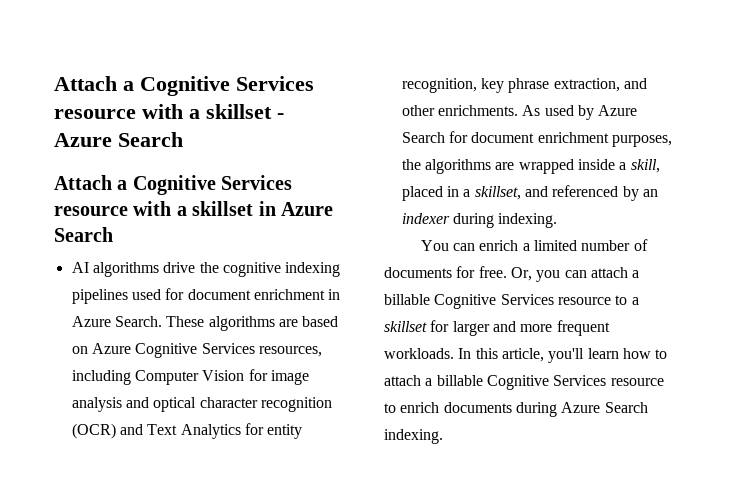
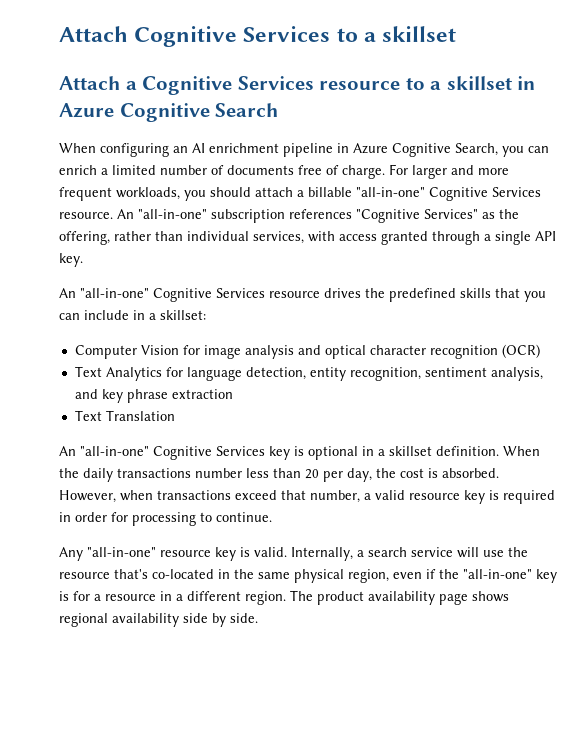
[54,76,314,96] [54,104,284,119] [54,132,183,147] [54,175,293,195] [54,201,172,216] Attach a Cognitive Services resource with a skillset - Azure Search // Attach a Cognitive Services resource with -> [59,26,457,47] [59,76,425,95] Attach Cognitive Services to a skillset // Attach a Cognitive Services resource to
[54,227,113,242] [71,262,341,277] [71,288,341,304] [71,316,339,331] [71,343,322,358] [71,370,131,385] Search // AI algorithms drive the cognitive indexing pipelines used for document enrichment in Azure Search. These algorithms are based on Azure Cognitive Services resources, including -> [119,103,279,122] [59,143,549,157] [59,164,509,179] [59,187,541,201] [59,209,519,223] [59,231,556,245] [59,253,83,267] [59,288,546,302] [59,310,206,320] Cognitive Search // When configuring an AI enrichment pipeline in Azure Cognitive Search, you can enrich a limited number of documents free of charge. For larger and more frequent workloads, you should attach a billable "all-in-one" Cognitive Services resource. An "all-in-one" subscription references "Cognitive Services" as the offering, rather than individual services, with access granted through a single API key. // An "all-in-one" Cognitive Services resource drives the predefined skills that you can include in a skillset: //
[119,424,143,435] and -> (540, 351) //
[267,424,303,439] [401,78,647,93] [401,105,638,120] [401,131,672,147] [401,159,660,174] [401,185,658,201] [401,213,558,228] [420,239,648,251] [384,266,640,282] [384,294,639,309] [384,320,610,336] [384,348,668,363] [384,375,664,390] [384,402,648,417] [384,429,443,444] entity recognition, key phrase extraction, and other enrichments. As used by Azure Search for document enrichment purposes, the algorithms are wrapped inside a skill, placed in a skillset, and referenced by an indexer during indexing. // You can enrich a limited number of documents for free. Or, you can attach a billable Cognitive Services resource to a skillset for larger and more frequent workloads. In this article, you'll learn how to attach a billable Cognitive Services resource to enrich documents during Azure Search indexing. -> [186,367,543,381] [74,389,233,403] [74,410,175,421] [59,446,540,460] [59,468,499,482] [59,490,555,504] [59,512,272,526] [59,547,528,561] [59,569,557,583] [59,590,509,605] [59,613,258,627] language detection, entity recognition, sentiment analysis, and key phrase extraction // Text Translation // An "all-in-one" Cognitive Services key is optional in a skillset definition. When the daily transactions number less than 20 per day, the cost is absorbed. However, when transactions exceed that number, a valid resource key is required in order for processing to continue. // Any "all-in-one" resource key is valid. Internally, a search service will use the resource that's co-located in the same physical region, even if the "all-in-one" key is for a resource in a different region. The product availability page shows regional availability side by side.

